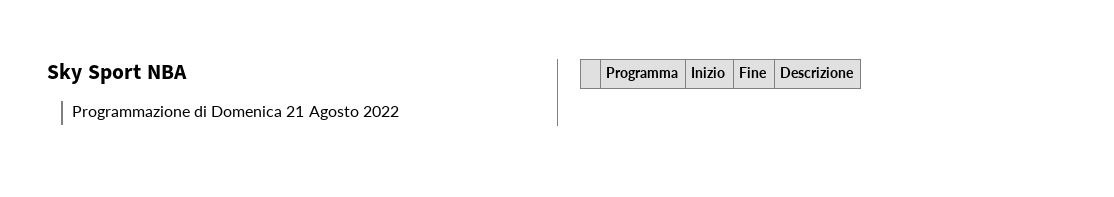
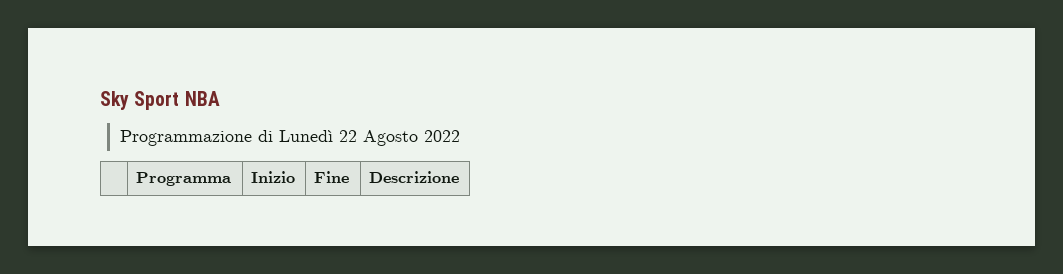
[211,106,305,117] Domenica 21 -> [278,130,357,142] Lunedì 22

